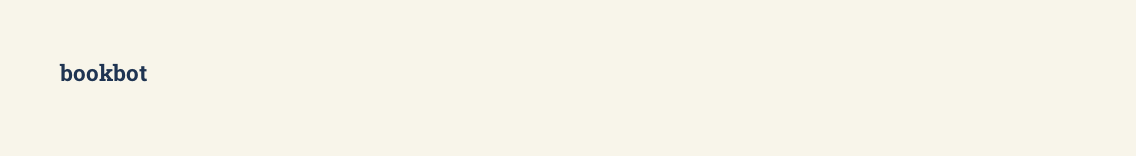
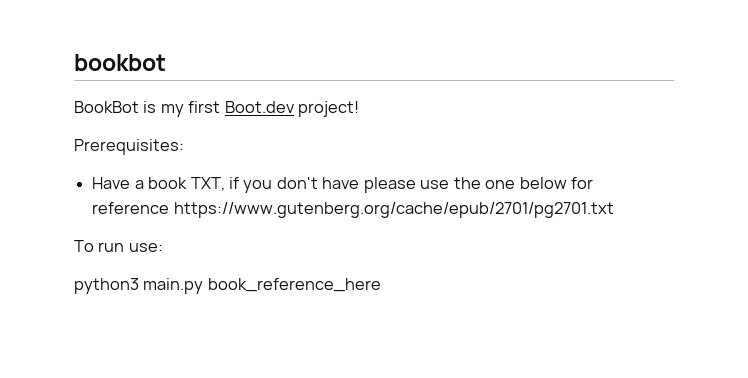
(147, 72) none -> [74,101,360,117] [74,139,184,155] [92,177,594,193] [92,202,614,218] [74,240,163,252] [74,278,381,294] // BookBot is my first Boot.dev project! // Prerequisites: // Have a book TXT, if you don't have please use the one below for reference https://www.gutenberg.org/cache/epub/2701/pg2701.txt // To run use: // python3 main.py book_reference_here

